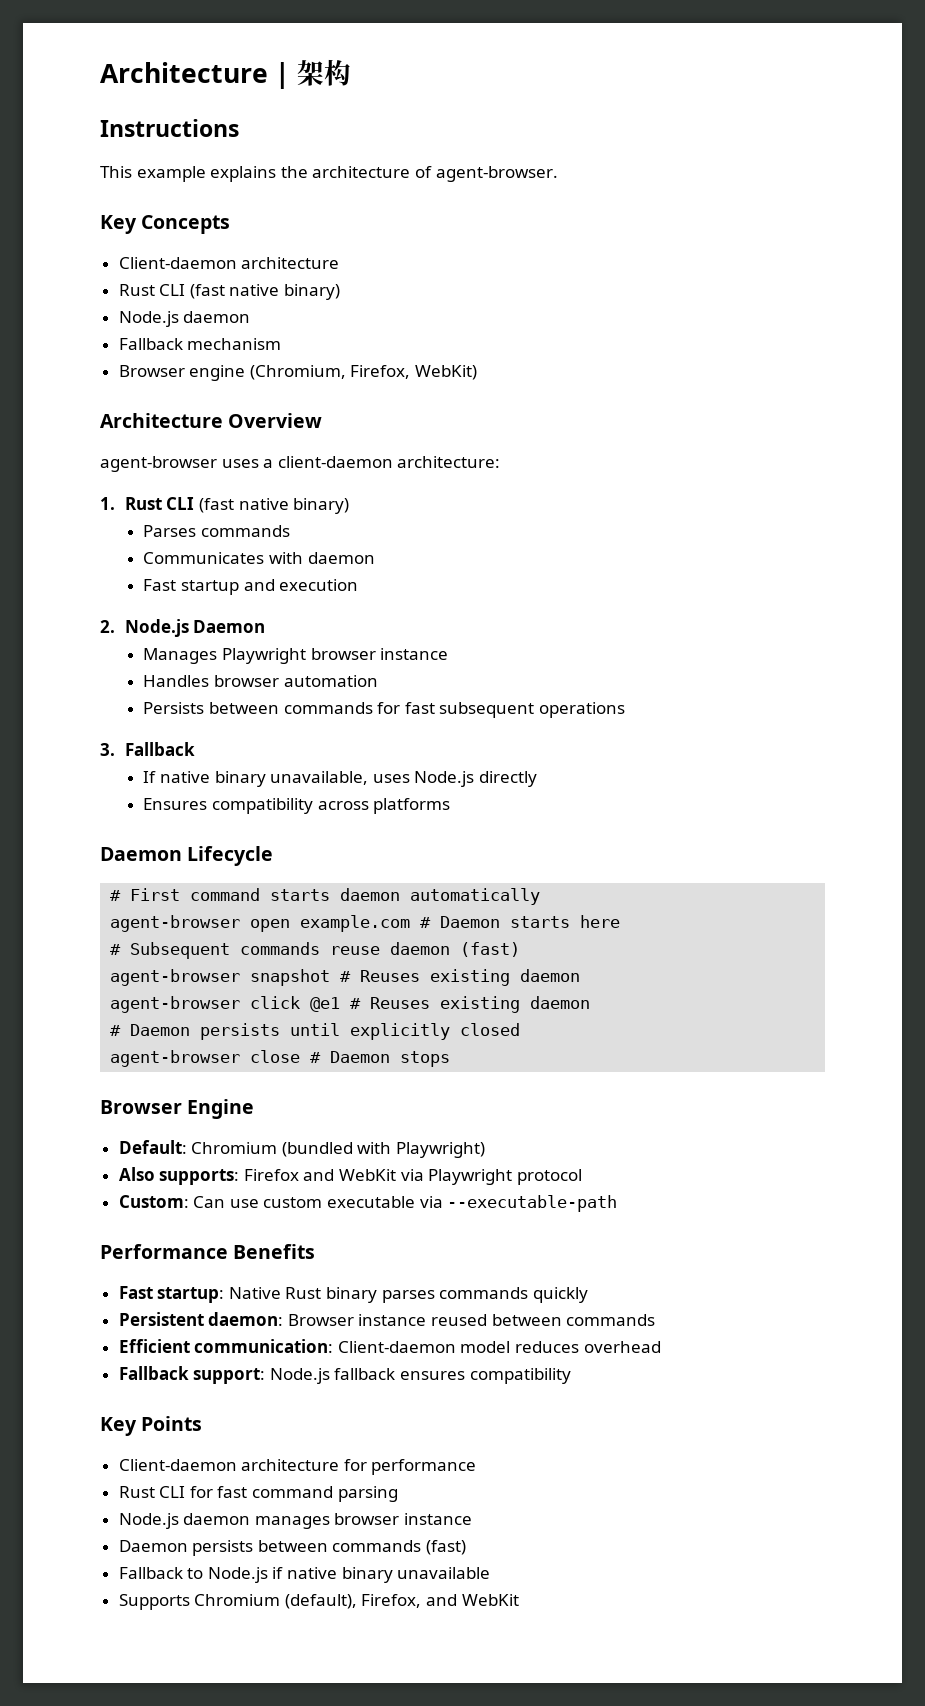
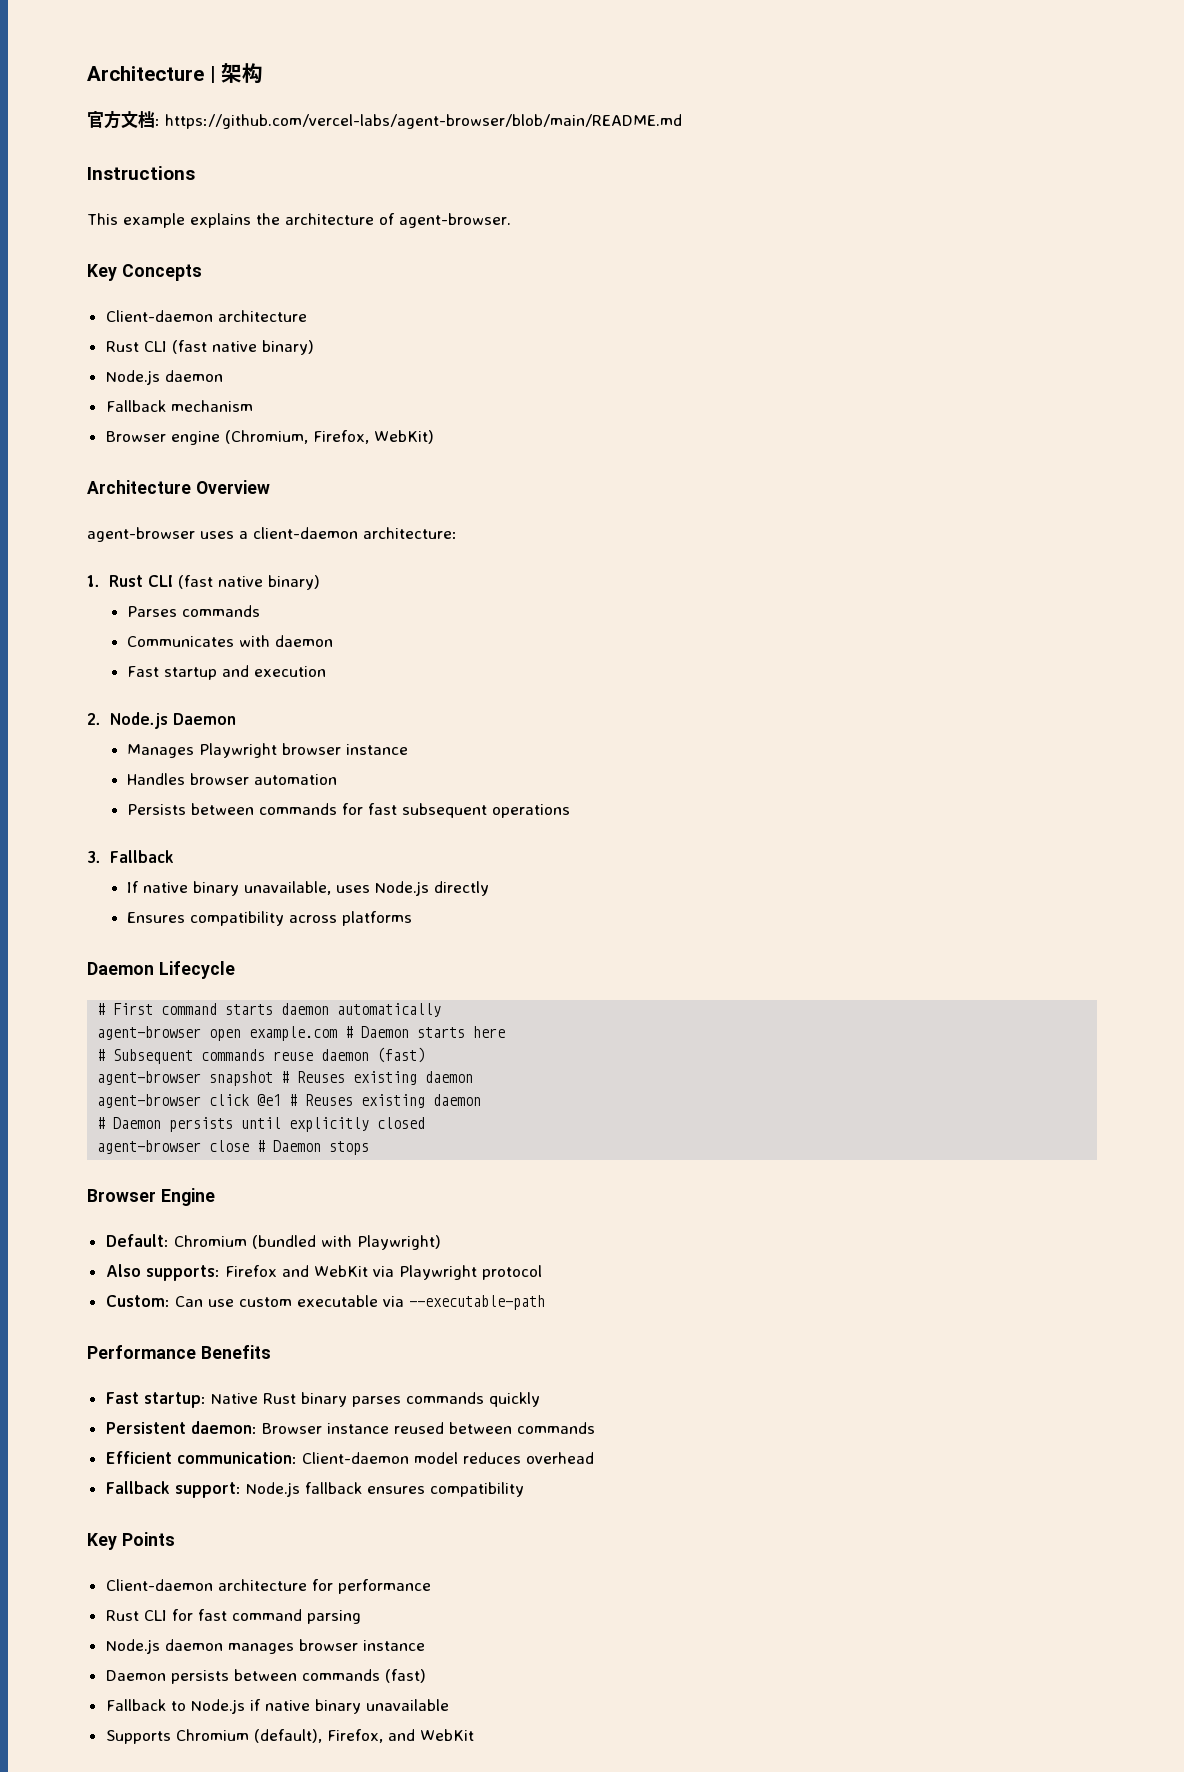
(352, 72) none -> [87,110,682,129] // 官方文档: https://github.com/vercel-labs/agent-browser/blob/main/README.md

